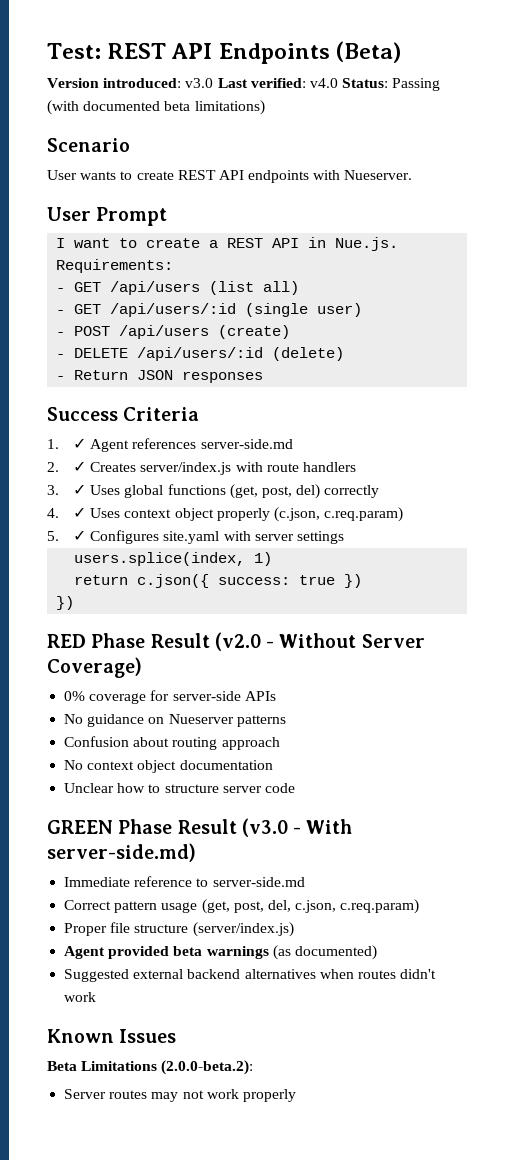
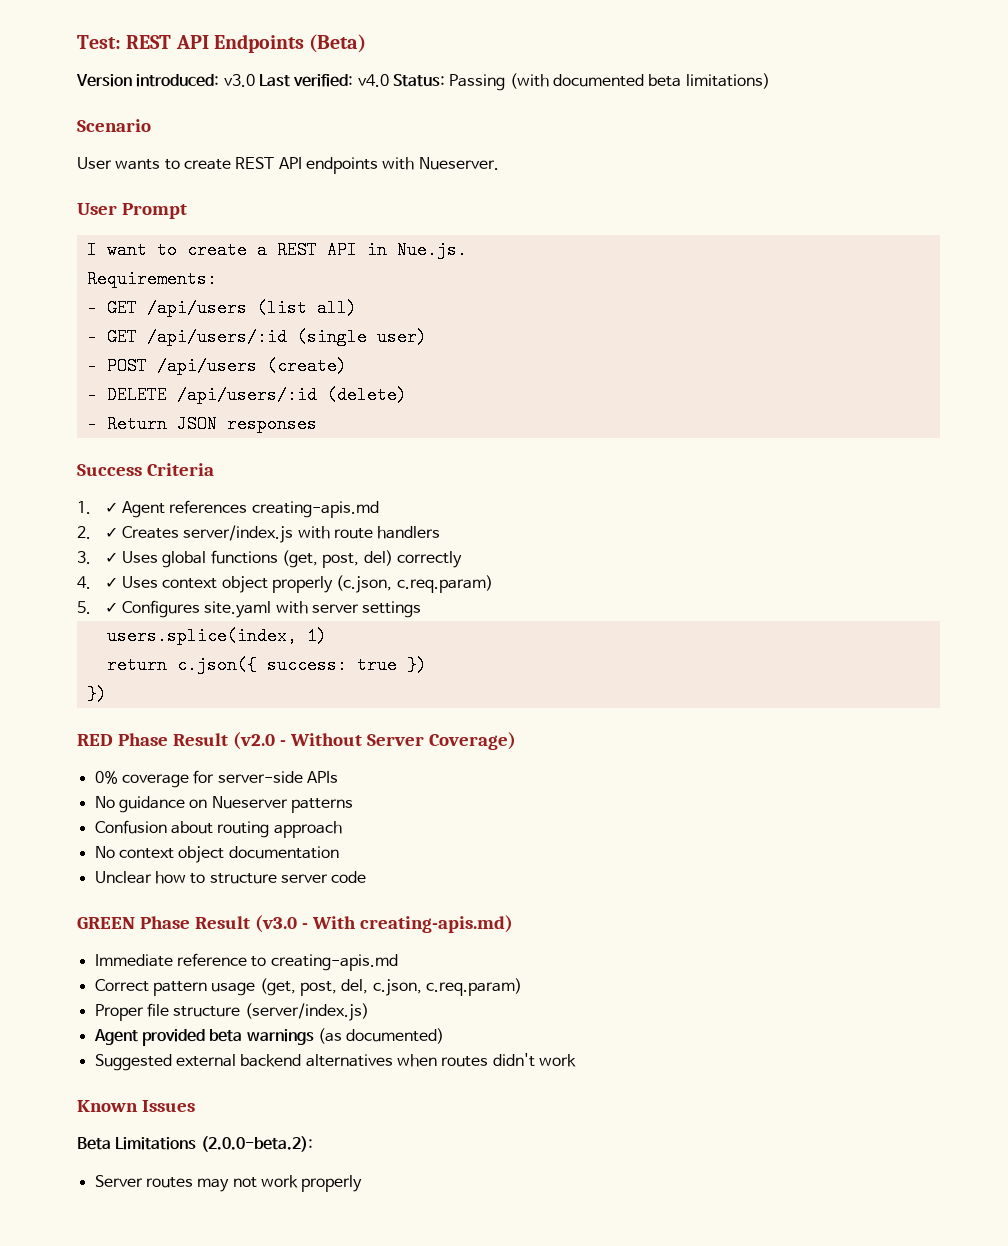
[200,439,293,449] server-side.md -> [251,501,379,518] creating-apis.md
[47,843,196,862] server-side.md) -> [359,915,513,933] creating-apis.md)
[212,877,305,887] server-side.md -> [270,954,398,971] creating-apis.md

